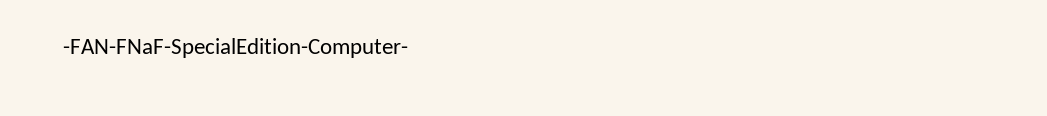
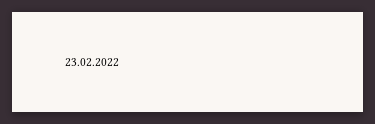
[63,38,408,58] -FAN-FNaF-SpecialEdition-Computer- -> [65,58,119,67] 23.02.2022

